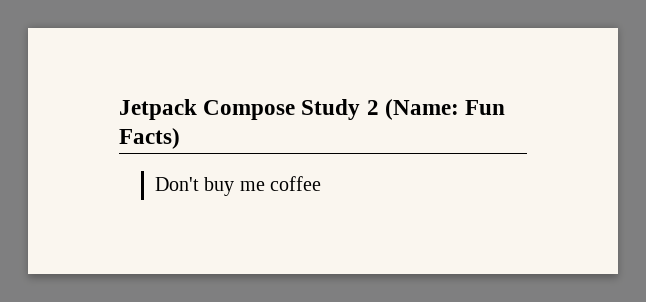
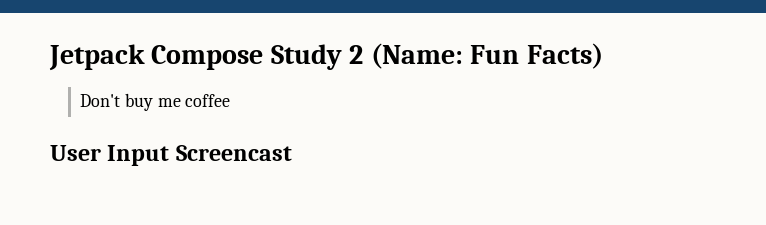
(322, 183) none -> [50,145,292,166] // User Input Screencast

